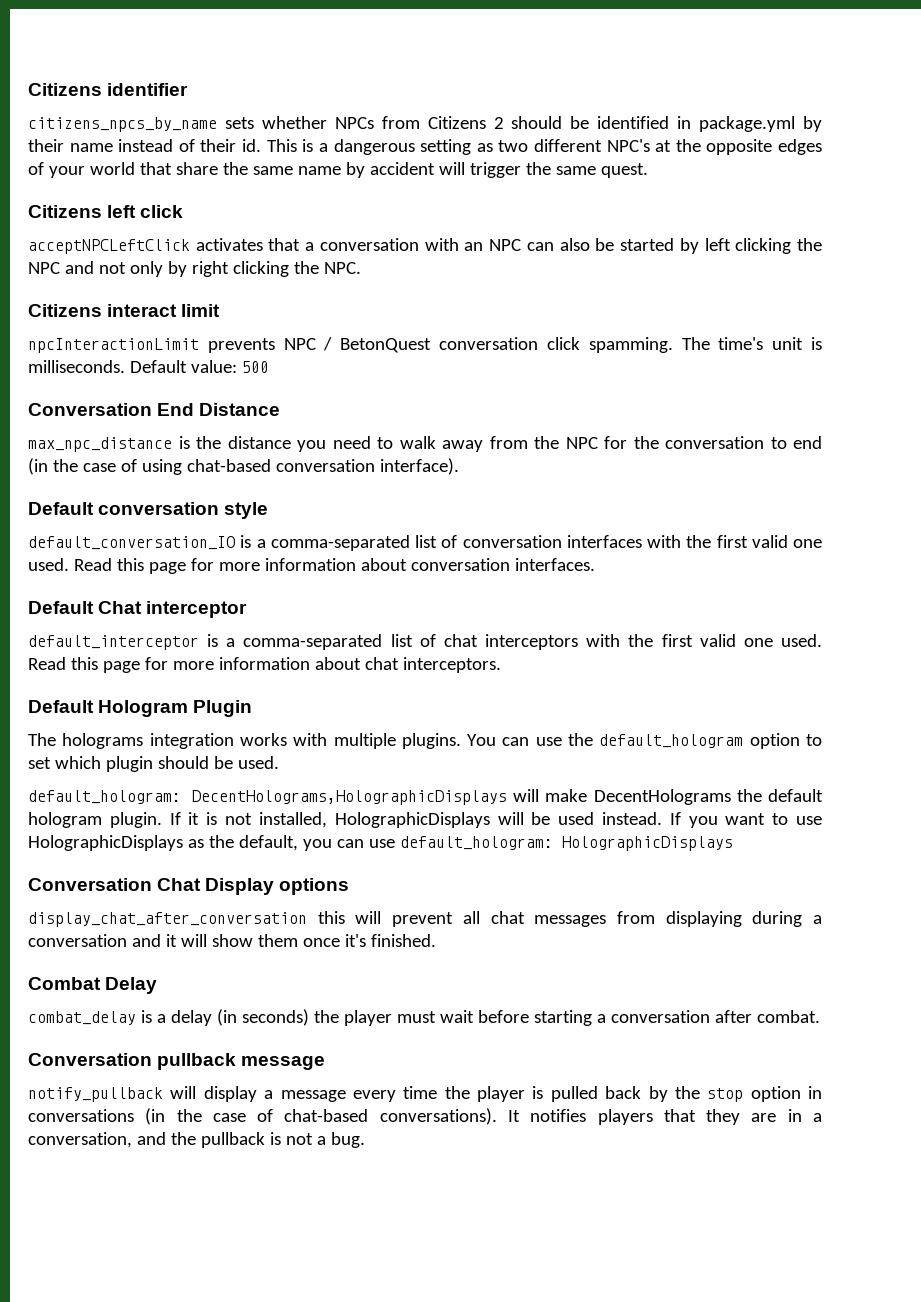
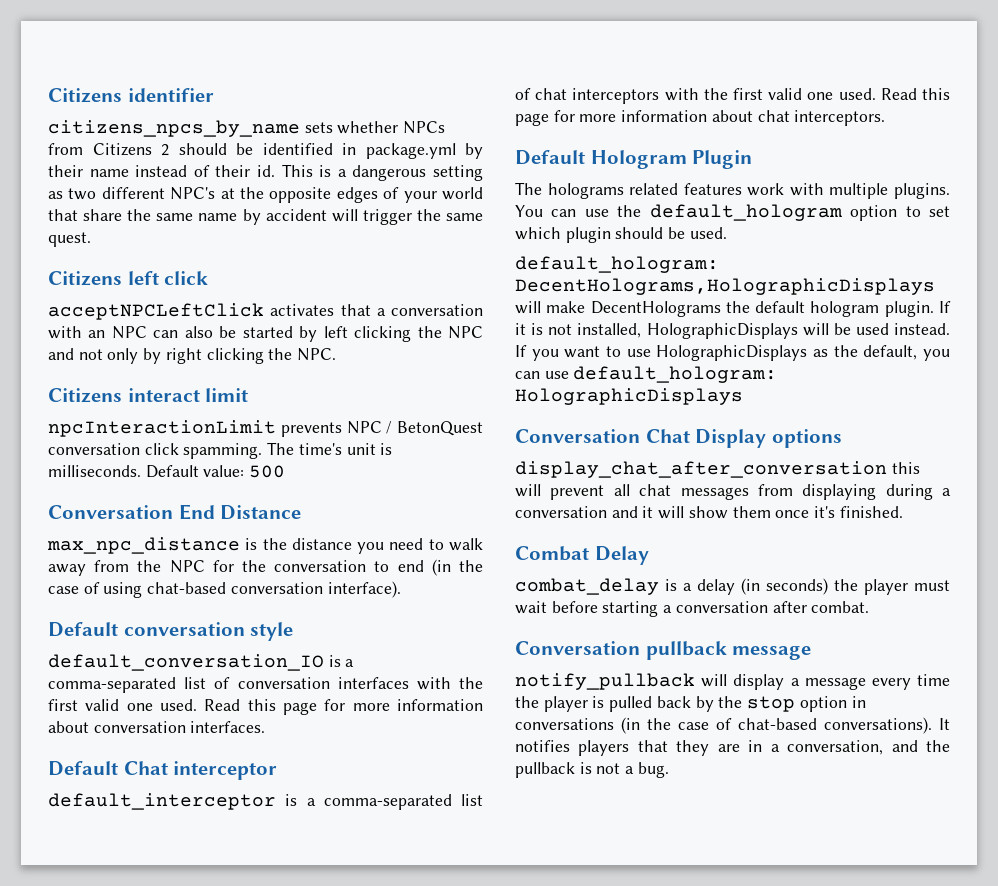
[149,733,287,749] integration works -> [629,183,785,196] related features work

